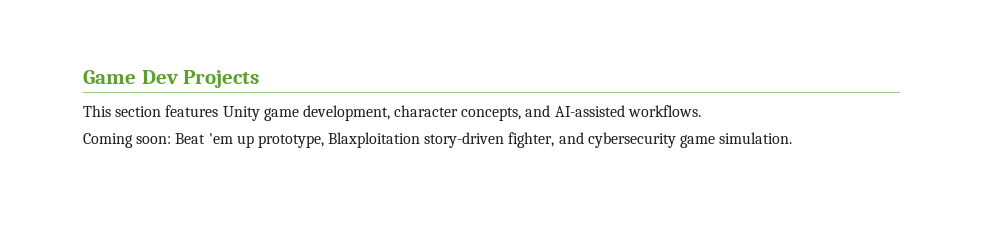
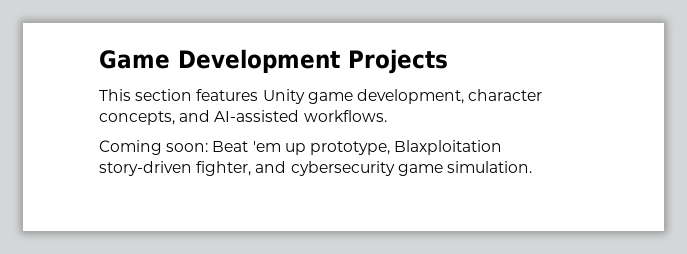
[141,70,178,84] Dev -> [178,49,340,73] Development

